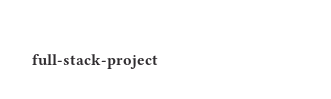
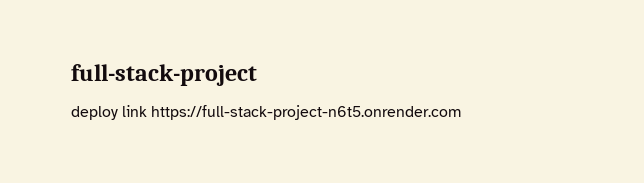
(158, 61) none -> [71,105,462,120] // deploy link https://full-stack-project-n6t5.onrender.com

